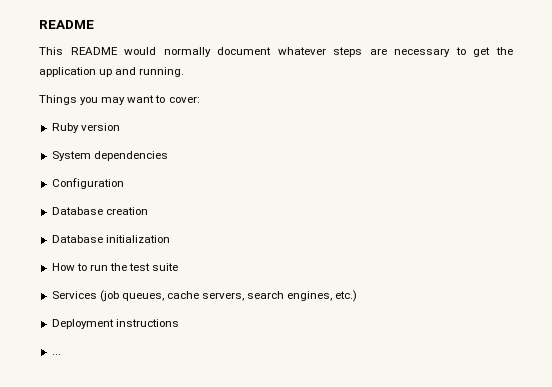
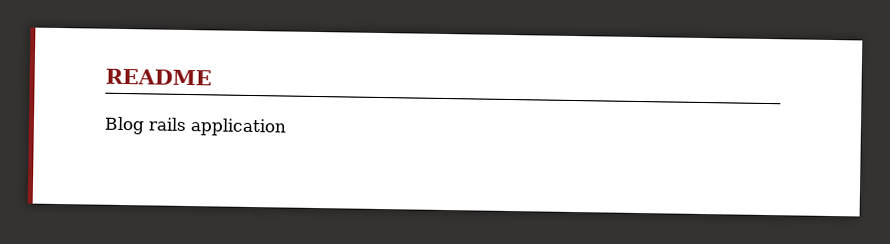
[39,47,513,57] [39,67,185,77] [39,95,200,105] [51,123,120,133] [51,151,168,161] [51,178,124,189] [51,207,148,215] [51,235,170,243] [51,263,179,271] [51,290,358,302] [51,319,179,329] [51,354,61,355] This README would normally document whatever steps are necessary to get the application up and running. // Things you may want to cover: // Ruby version // System dependencies // Configuration // Database creation // Database initialization // How to run the test suite // Services (job queues, cache servers, search engines, etc.) // Deployment instructions // ... -> [104,116,287,137] Blog rails application

